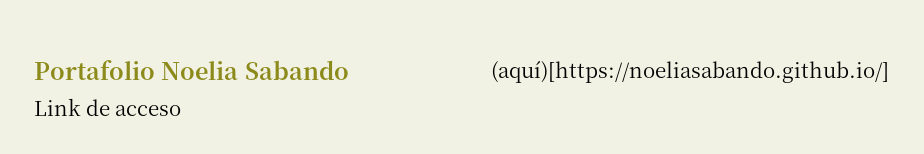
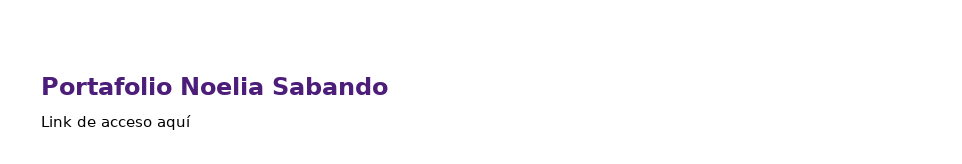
[491,61,889,83] (aquí)[https://noeliasabando.github.io/] -> [157,115,191,130] aquí

